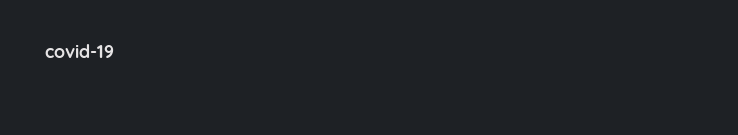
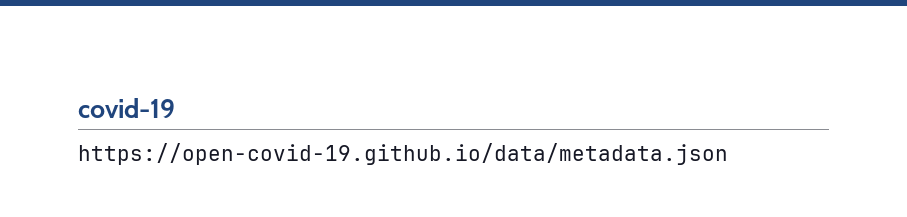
(114, 51) none -> [78,143,728,165] // https://open-covid-19.github.io/data/metadata.json

